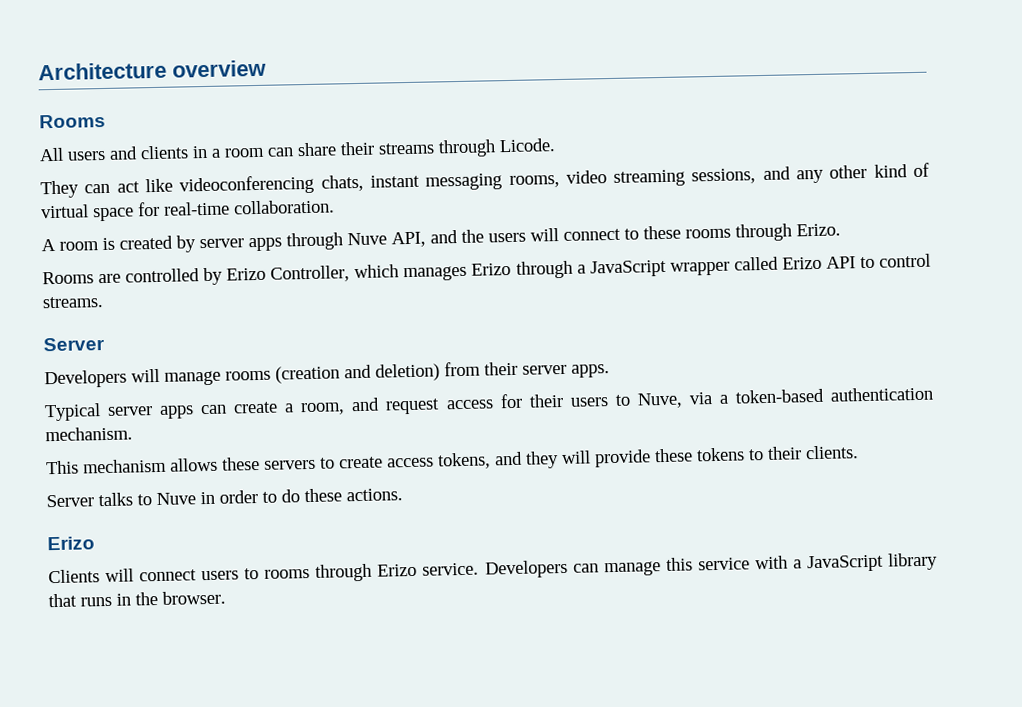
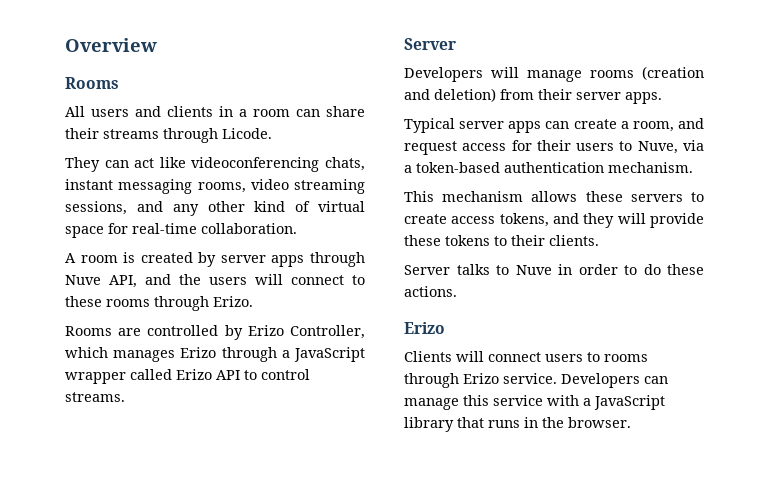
[38,59,267,81] Architecture overview -> [65,38,157,52] Overview

